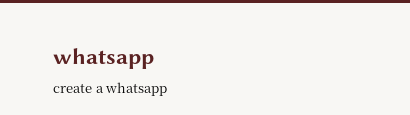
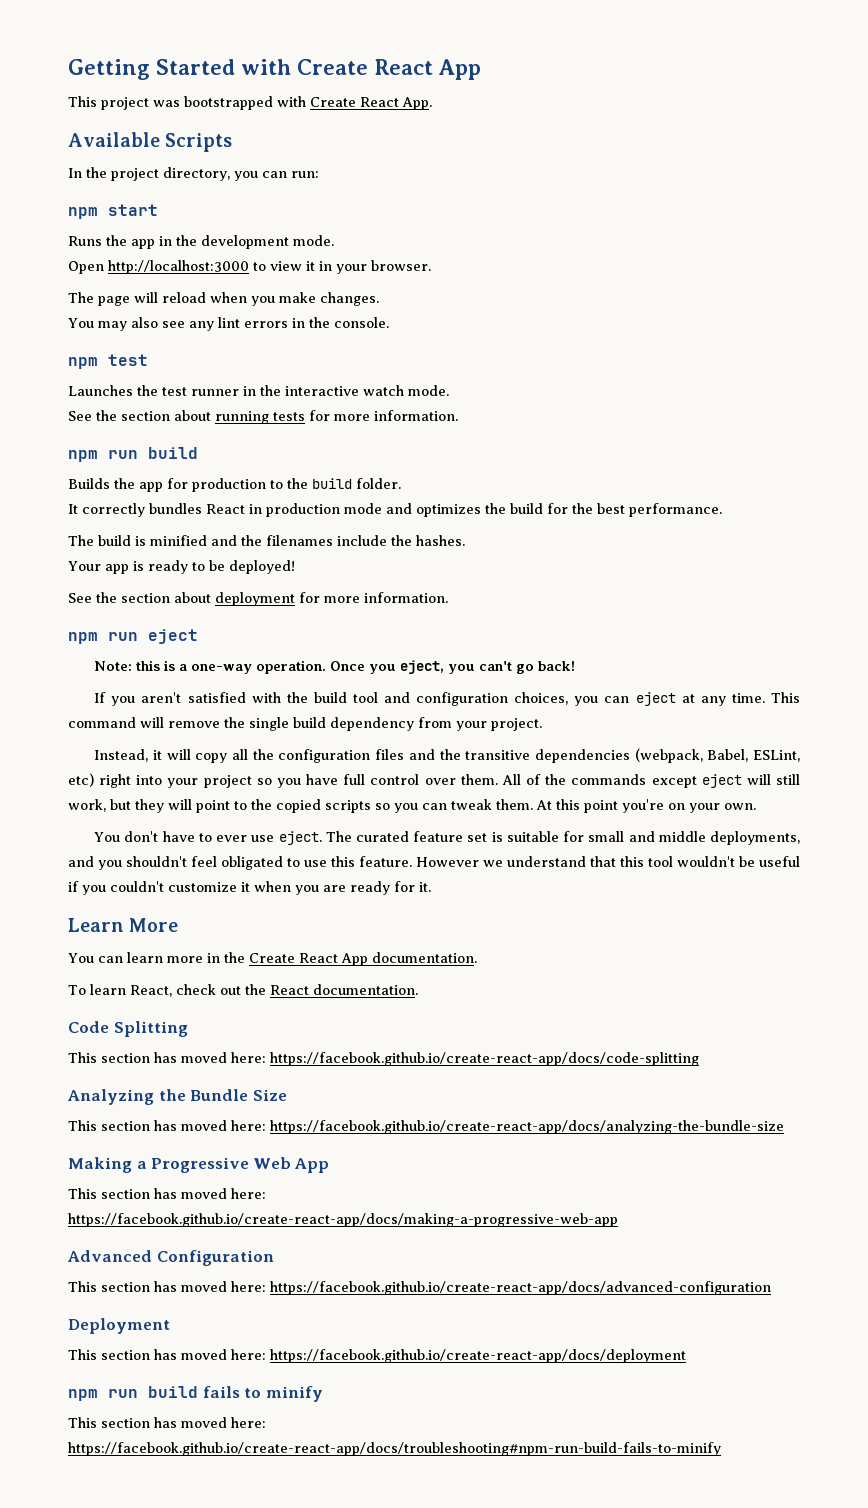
[53,48,154,69] [53,82,168,96] whatsapp // create a whatsapp -> [68,59,482,80] [68,96,432,110] [68,132,233,152] [68,167,319,181] [68,204,158,219] [68,235,334,249] [68,260,431,274] [68,292,379,306] [68,317,389,331] [68,354,148,369] [68,385,449,396] [68,410,458,424] [68,447,198,462] [68,478,401,492] [68,503,722,517] [68,535,465,546] [68,560,295,574] [68,592,448,606] [68,629,198,644] [94,660,576,674] [94,692,801,706] [68,717,542,731] [94,748,800,763] [68,773,800,788] [68,799,756,813] [94,831,800,845] [68,856,800,870] [68,881,431,895] [68,918,179,932] [68,952,477,966] [68,984,418,997] [68,1021,188,1037] [68,1052,699,1066] [67,1089,287,1105] [68,1120,784,1134] [68,1157,330,1173] [68,1188,266,1199] [68,1213,618,1227] [67,1250,274,1266] [68,1281,771,1295] [68,1318,170,1334] [68,1349,686,1363] [68,1386,323,1402] [68,1417,266,1428] [68,1442,721,1456] Getting Started with Create React App // This project was bootstrapped with Create React App. // Available Scripts // In the project directory, you can run: // npm start // Runs the app in the development mode. // Open http://localhost:3000 to view it in your browser. // The page will reload when you make changes. // You may also see any lint errors in the console. // npm test // Launches the test runner in the interactive watch mode. // See the section about running tests for more information. // npm run build // Builds the app for production to the build folder. // It correctly bundles React in production mode and optimizes the build for the best performance. // The build is minified and the filenames include the hashes. // Your app is ready to be deployed! // See the section about deployment for more information. // npm run eject // Note: this is a one-way operation. Once you eject, you can't go back! // If you aren't satisfied with the build tool and configuration choices, you can eject at any time. This command will remove the single build dependency from your project. // Instead, it will copy all the configuration files and the transitive dependencies (webpack, Babel, ESLint, etc) right into your project so you have full control over them. All of the commands except eject will still work, but they will point to the copied scripts so you can tweak them. At this point you're on your own. // You don't have to ever use eject. The curated feature set is suitable for small and middle deployments, and you shouldn't feel obligated to use this feature. However we understand that this tool wouldn't be useful if you couldn't customize it when you are ready for it. // Learn More // You can learn more in the Create React App documentation. // To learn React, check out the React documentation. // Code Splitting // This section has moved here: https://facebook.github.io/create-react-app/docs/code-splitting // Analyzing the Bundle Size // This section has moved here: https://facebook.github.io/create-react-app/docs/analyzing-the-bundle-size // Making a Progressive Web App // This section has moved here: https://facebook.github.io/create-react-app/docs/making-a-progressive-web-app // Advanced Configuration // This section has moved here: https://facebook.github.io/create-react-app/docs/advanced-configuration // Deployment // This section has moved here: https://facebook.github.io/create-react-app/docs/deployment // npm run build fails to minify // This section has moved here: https://facebook.github.io/create-react-app/docs/troubleshooting#npm-run-build-fails-to-minify

